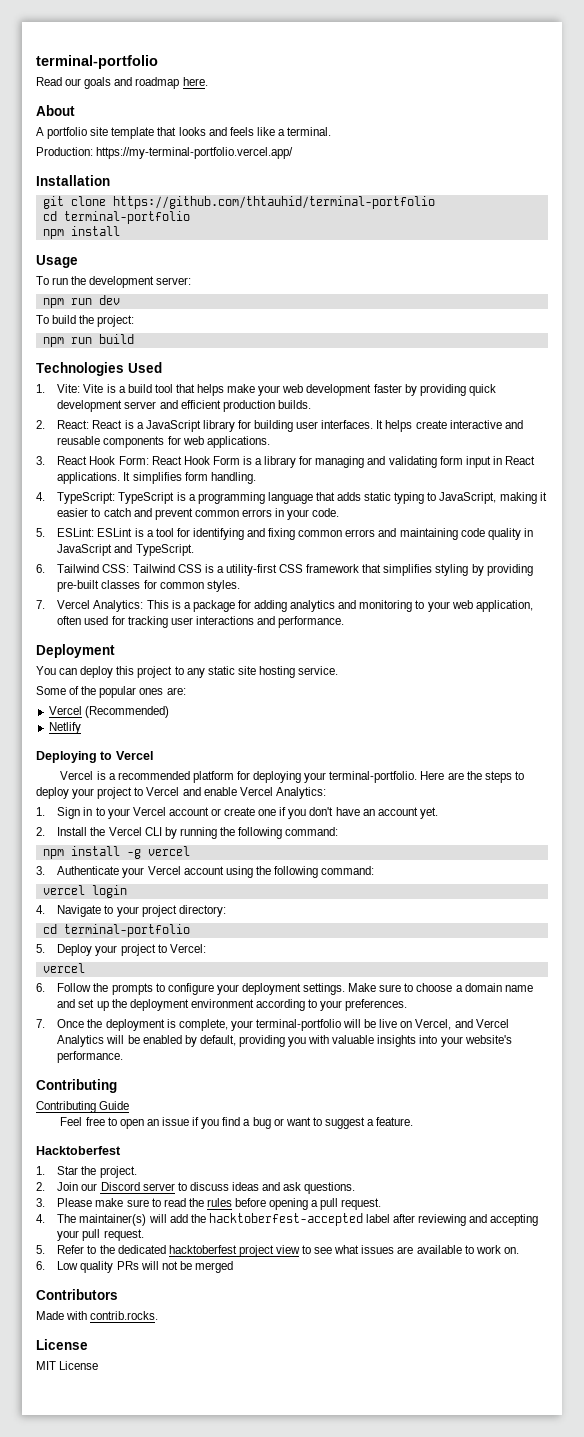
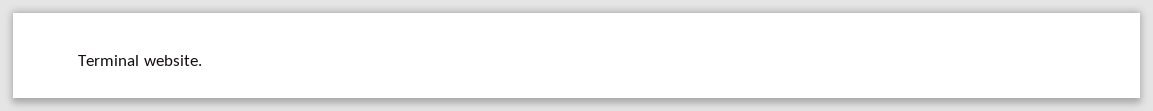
[36,55,158,69] [36,77,208,89] [36,105,75,116] [36,127,332,139] [36,147,294,159] [36,175,110,186] [42,196,435,209] [42,211,190,224] [42,226,120,239] [36,255,78,268] [36,276,192,288] [42,295,120,308] [36,315,135,327] [42,334,134,347] [36,362,162,376] [36,384,496,396] [57,400,311,412] [36,420,523,432] [57,436,270,448] [36,456,535,468] [57,472,256,484] [36,492,547,504] [57,508,340,520] [36,528,533,540] [57,544,194,556] [36,564,533,576] [57,580,240,592] [36,600,533,612] [57,616,345,628] [36,644,115,658] [36,666,339,678] [36,686,186,698] [48,706,169,718] [48,722,81,734] [36,751,153,763] [60,771,524,783] [36,787,326,799] [36,807,438,819] [36,827,339,839] [42,846,190,859] [36,866,375,878] [42,885,127,898] [36,905,226,917] [42,924,190,937] [36,944,206,956] [42,963,85,973] [36,983,533,995] [57,999,408,1011] [36,1019,509,1031] [57,1035,512,1047] [57,1051,124,1063] [36,1079,117,1093] [36,1101,130,1113] [60,1117,414,1129] [36,1146,121,1155] [36,1166,137,1178] [36,1182,356,1194] [36,1198,382,1210] [36,1213,539,1226] [57,1229,144,1241] [36,1245,519,1257] [36,1261,233,1273] [36,1289,118,1300] [36,1311,159,1320] [36,1339,88,1350] [36,1361,99,1370] terminal-portfolio // Read our goals and roadmap here. // About // A portfolio site template that looks and feels like a terminal. // Production: https://my-terminal-portfolio.vercel.app/ // Installation // git clone https://github.com/thtauhid/terminal-portfolio // cd terminal-portfolio // npm install // Usage // To run the development server: // npm run dev // To build the project: // npm run build // Technologies Used // 1. Vite: Vite is a build tool that helps make your web development faster by providing quick development server and efficient production builds. // 2. React: React is a JavaScript library for building user interfaces. It helps create interactive and reusable components for web applications. // 3. React Hook Form: React Hook Form is a library for managing and validating form input in React applications. It simplifies form handling. // 4. TypeScript: TypeScript is a programming language that adds static typing to JavaScript, making it easier to catch and prevent common errors in your code. // 5. ESLint: ESLint is a tool for identifying and fixing common errors and maintaining code quality in JavaScript and TypeScript. // 6. Tailwind CSS: Tailwind CSS is a utility-first CSS framework that simplifies styling by providing pre-built classes for common styles. // 7. Vercel Analytics: This is a package for adding analytics and monitoring to your web application, often used for tracking user interactions and performance. // Deployment // You can deploy this project to any static site hosting service. // Some of the popular ones are: // Vercel (Recommended) // Netlify // Deploying to Vercel // Vercel is a recommended platform for deploying your terminal-portfolio. Here are the steps to deploy your project to Vercel and enable Vercel Analytics: // 1. Sign in to your Vercel account or create one if you don't have an account yet. // 2. Install the Vercel CLI by running the following command: // npm install -g vercel // 3. Authenticate your Vercel account using the following command: // vercel login // 4. Navigate to your project directory: // cd terminal-portfolio // 5. Deploy your project to Vercel: // vercel // 6. Follow the prompts to configure your deployment settings. Make sure to choose a domain name and set up the deployment environment according to your preferences. // 7. Once the deployment is complete, your terminal-portfolio will be live on Vercel, and Vercel Analytics will be enabled by default, providing you with valuable insights into your website's performance. // Contributing // Contributing Guide // Feel free to open an issue if you find a bug or want to suggest a feature. // Hacktoberfest // 1. Star the project. // 2. Join our Discord server to discuss ideas and ask questions. // 3. Please make sure to read the rules before opening a pull request. // 4. The maintainer(s) will add the hacktoberfest-accepted label after reviewing and accepting your pull request. // 5. Refer to the dedicated hacktoberfest project view to see what issues are available to work on. // 6. Low quality PRs will not be merged // Contributors // Made with contrib.rocks. // License // MIT License -> [78,55,202,66] Terminal website.

